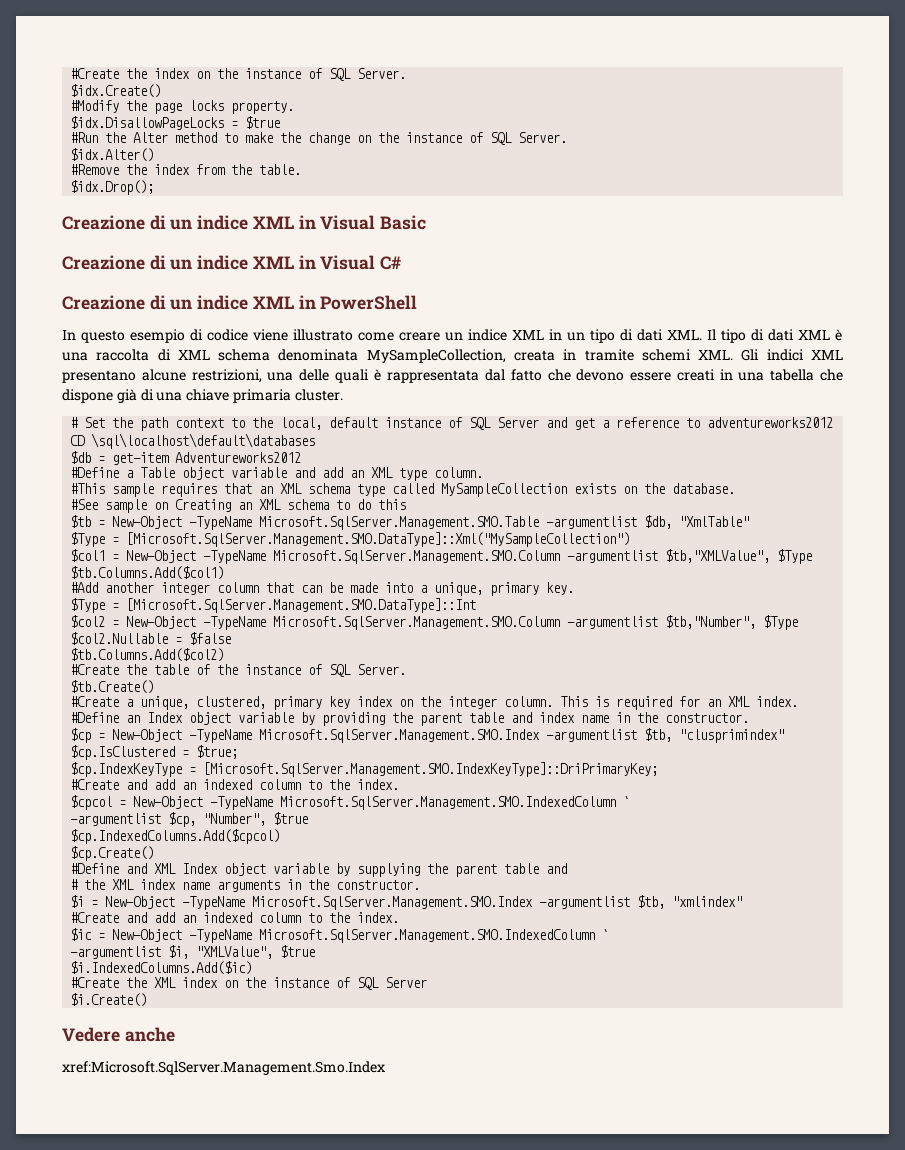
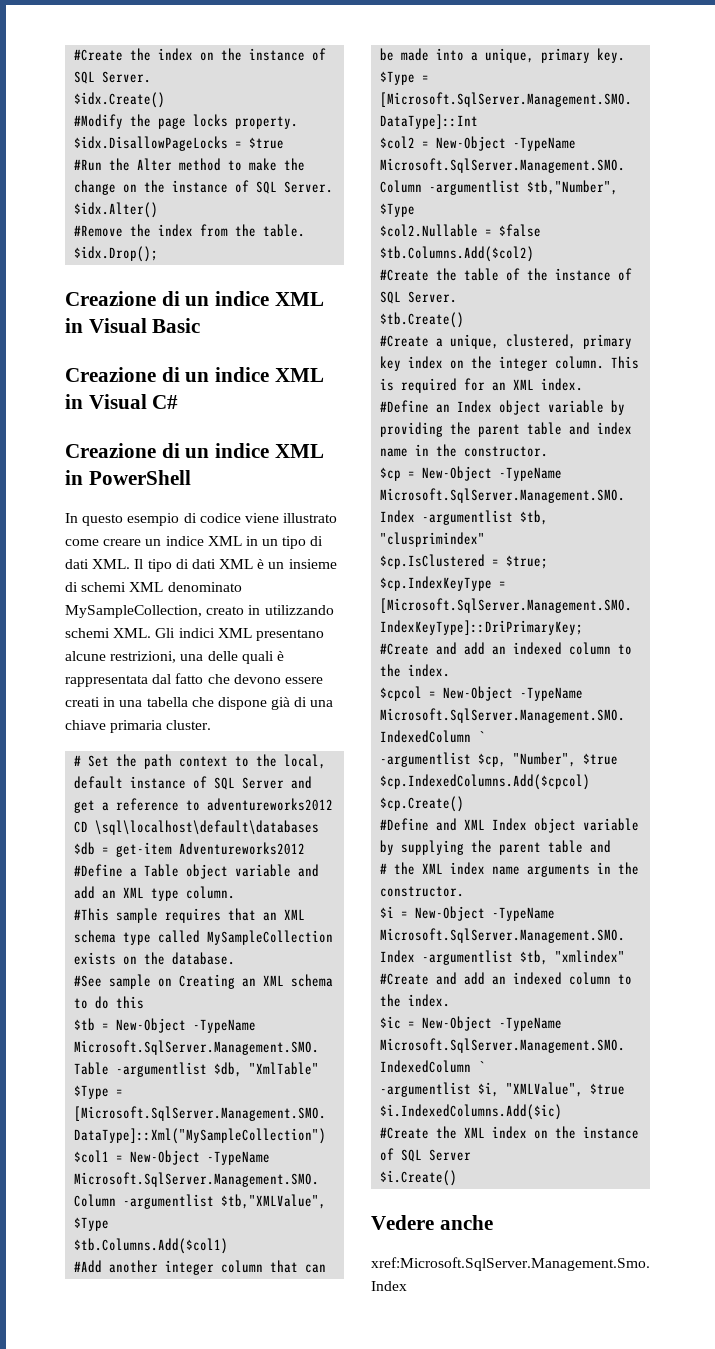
[62,349,634,363] una raccolta di XML schema denominata MySampleCollection, creata in tramite -> [268,559,337,569] [65,582,242,592] [65,605,334,618] un insieme di schemi XML denominato MySampleCollection, creato in utilizzando

